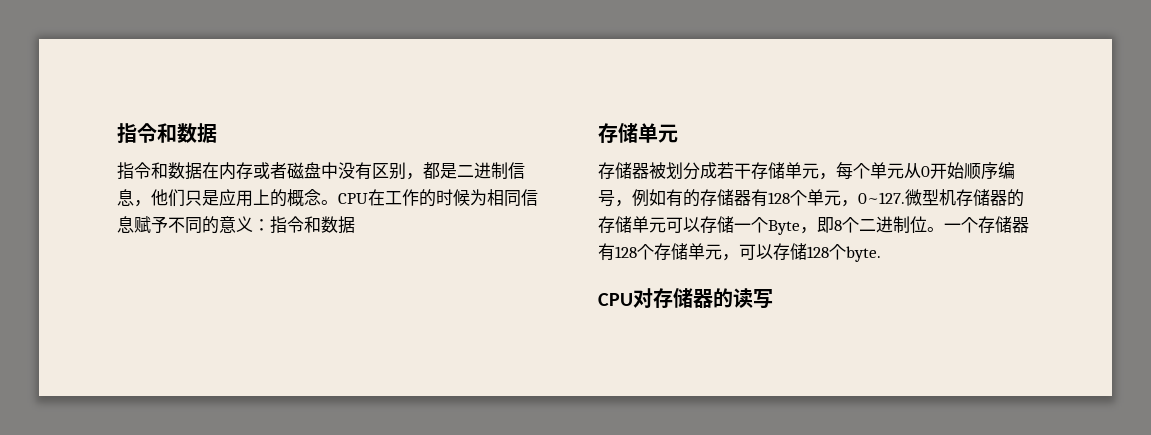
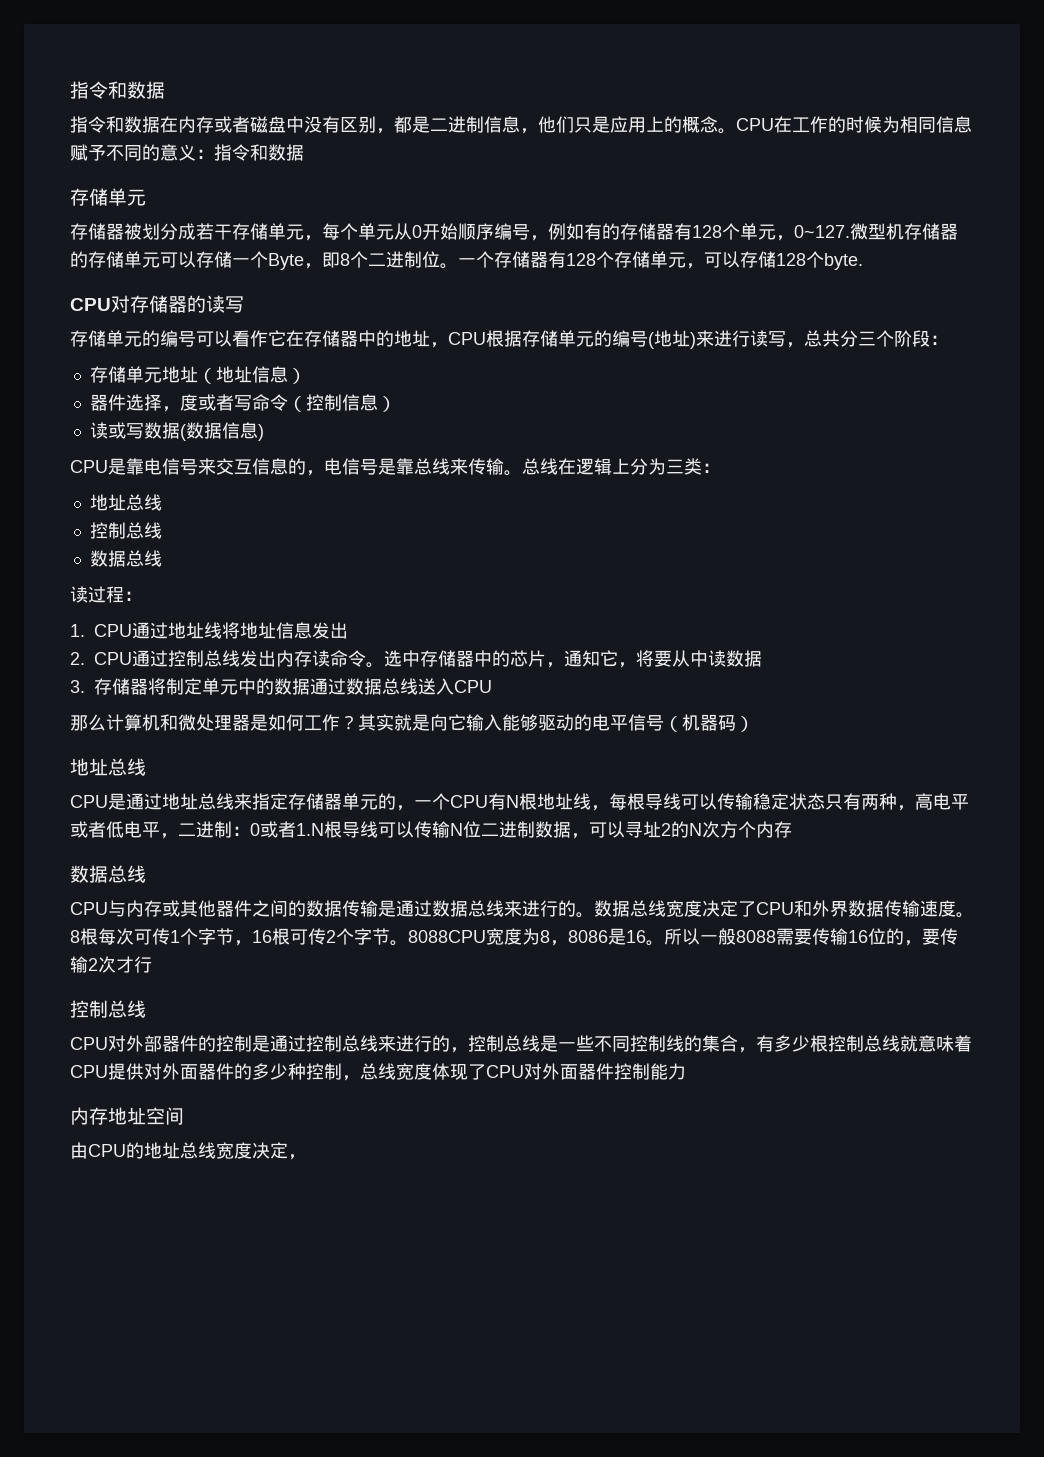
(773, 299) none -> [70,330,948,349] [89,366,306,384] [89,394,396,412] [89,422,264,441] [70,458,720,476] [89,494,162,511] [89,522,162,539] [89,550,162,567] [70,586,142,603] [70,622,348,639] [70,650,762,668] [70,678,492,695] [70,714,754,732] [70,758,146,776] [70,793,969,811] [70,821,792,839] [70,865,146,883] [70,900,974,918] [70,928,958,946] [70,956,152,973] [70,1000,146,1018] [70,1035,972,1053] [70,1063,686,1081] [70,1107,184,1125] [70,1142,306,1160] // 存储单元的编号可以看作它在存储器中的地址，CPU根据存储单元的编号(地址)来进行读写，总共分三个阶段： // 存储单元地址（地址信息） // 器件选择，度或者写命令（控制信息） // 读或写数据(数据信息) // CPU是靠电信号来交互信息的，电信号是靠总线来传输。总线在逻辑上分为三类： // 地址总线 // 控制总线 // 数据总线 // 读过程： // 1. CPU通过地址线将地址信息发出 // 2. CPU通过控制总线发出内存读命令。选中存储器中的芯片，通知它，将要从中读数据 // 3.存储器将制定单元中的数据通过数据总线送入CPU // 那么计算机和微处理器是如何工作？其实就是向它输入能够驱动的电平信号（机器码） // 地址总线 // CPU是通过地址总线来指定存储器单元的，一个CPU有N根地址线，每根导线可以传输稳定状态只有两种，高电平或者低电平，二进制：0或者1.N根导线可以传输N位二进制数据，可以寻址2的N次方个内存 // 数据总线 // CPU与内存或其他器件之间的数据传输是通过数据总线来进行的。数据总线宽度决定了CPU和外界数据传输速度。8根每次可传1个字节，16根可传2个字节。8088CPU宽度为8，8086是16。所以一般8088需要传输16位的，要传输2次才行 // 控制总线 // CPU对外部器件的控制是通过控制总线来进行的，控制总线是一些不同控制线的集合，有多少根控制总线就意味着CPU提供对外面器件的多少种控制，总线宽度体现了CPU对外面器件控制能力 // 内存地址空间 // 由CPU的地址总线宽度决定，

